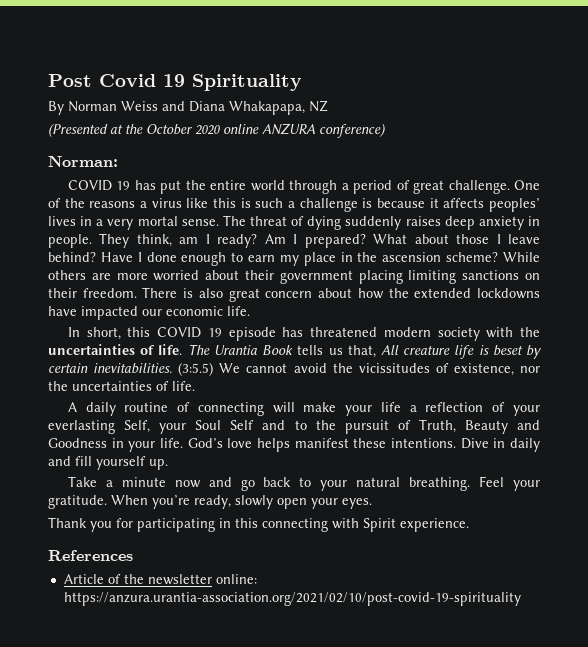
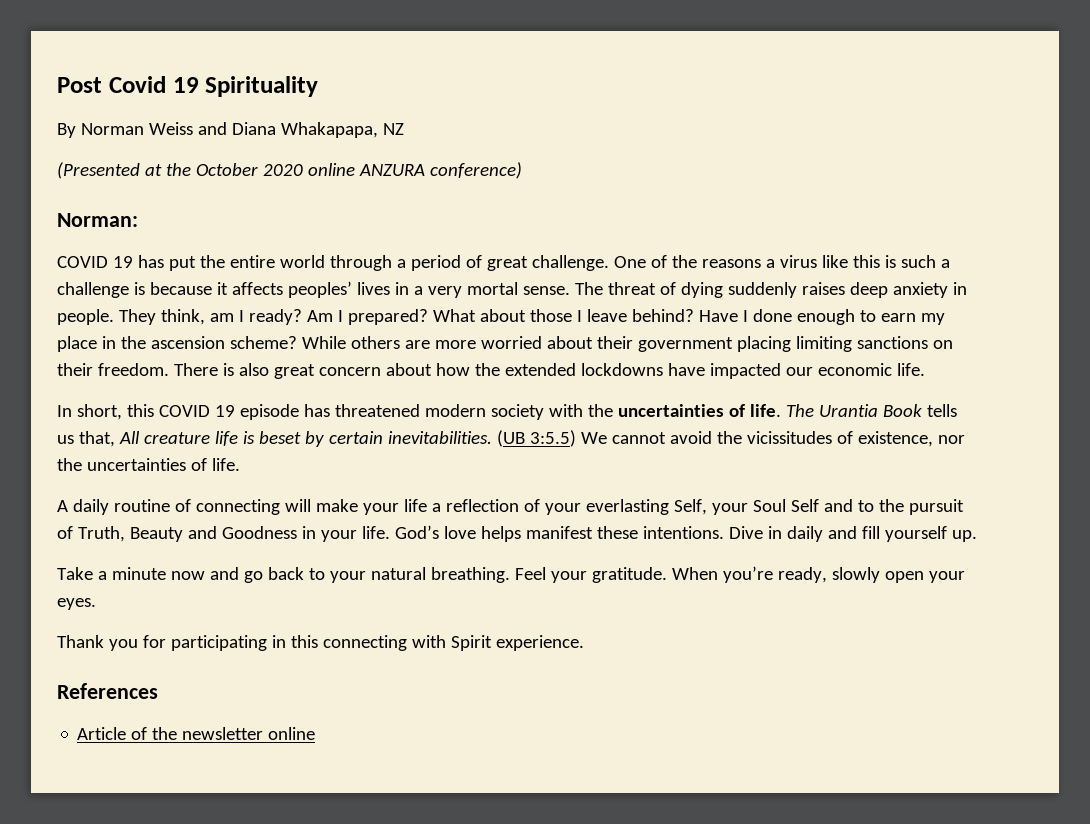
[178,362,214,376] (3:5.5) -> [496,430,576,447] (UB 3:5.5)
[215,574,257,584] [63,592,521,606] online: https://anzura.urantia-association.org/2021/02/10/post-covid-19-spirituality -> [268,727,316,740] online

